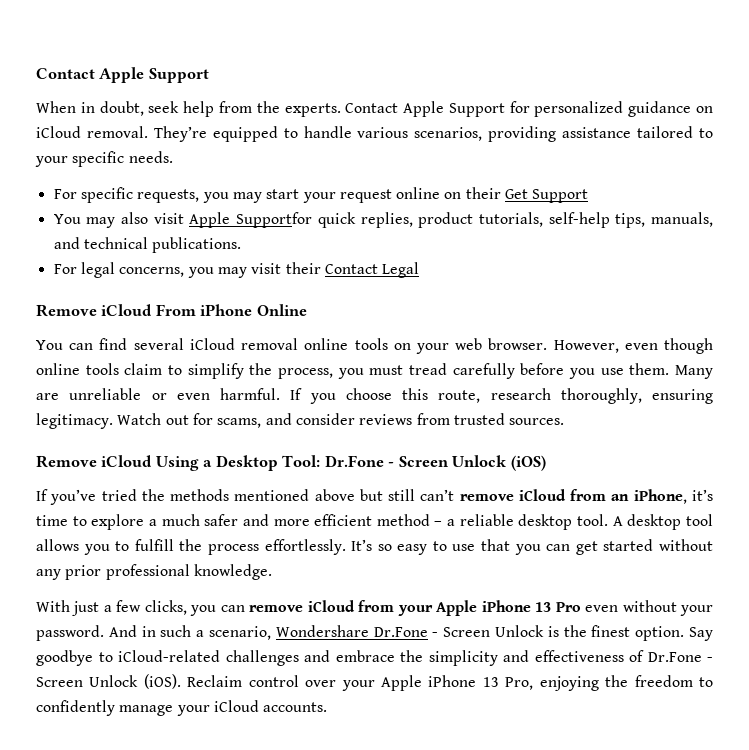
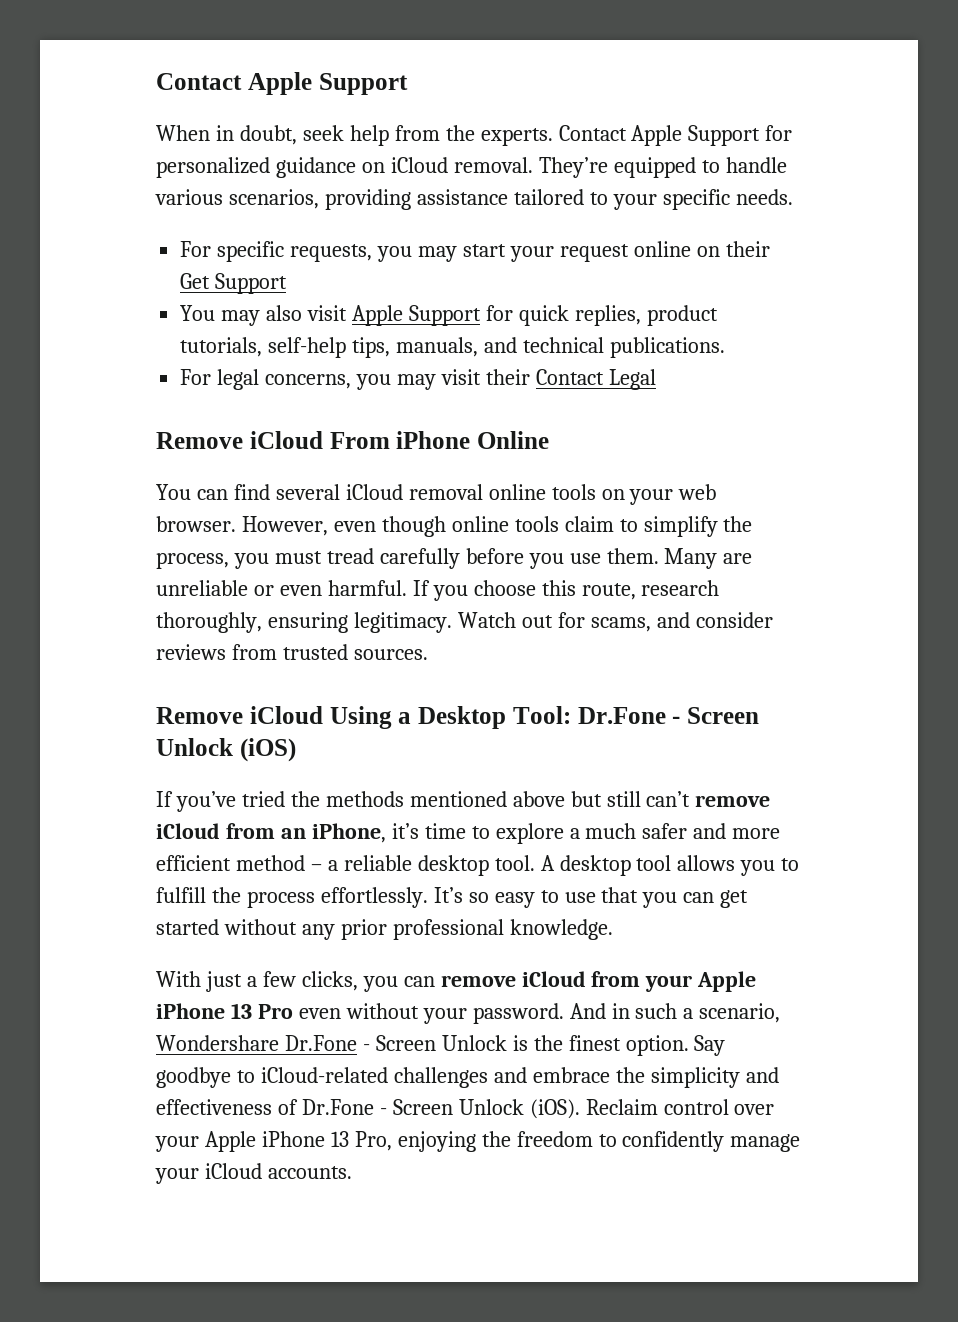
[236,212,313,228] Supportfor -> [408,305,513,326] Support for

